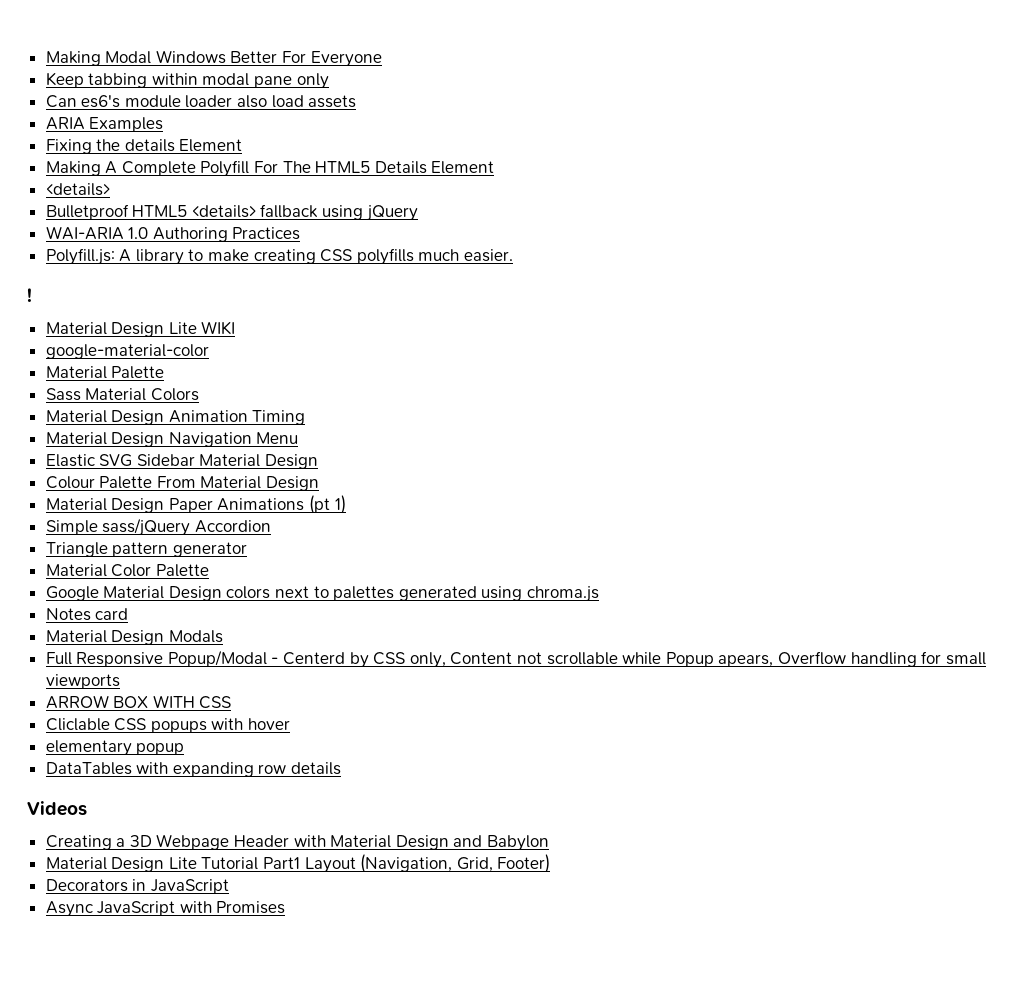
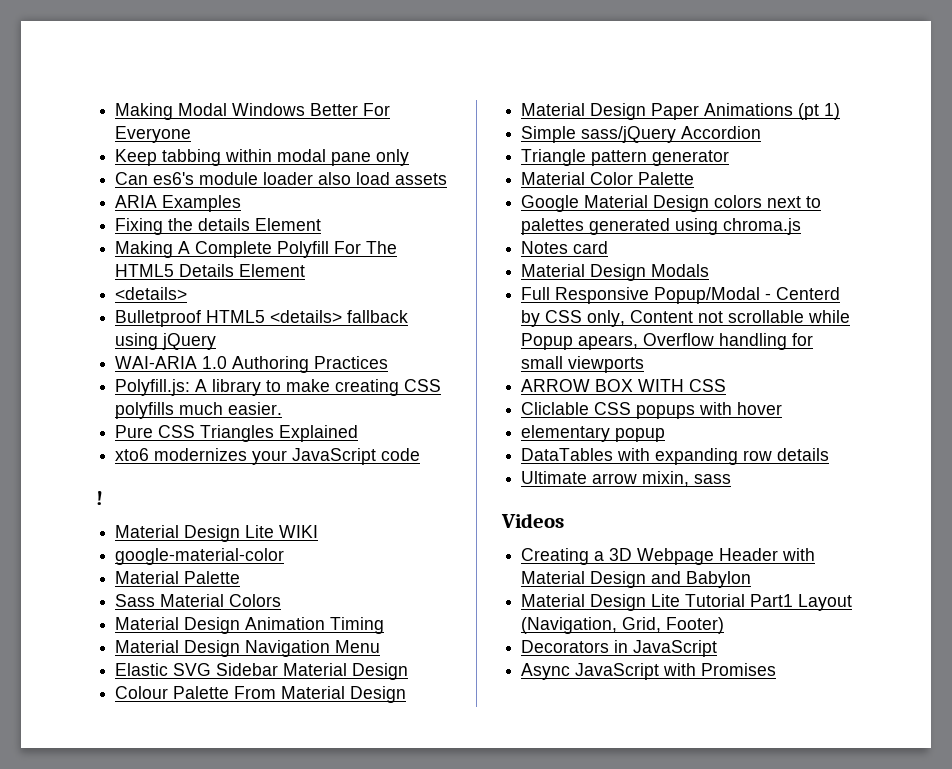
(514, 255) none -> [115,425,359,442] [115,448,421,465] // Pure CSS Triangles Explained // xto6 modernizes your JavaScript code
(342, 768) none -> [521,471,732,487] // Ultimate arrow mixin, sass

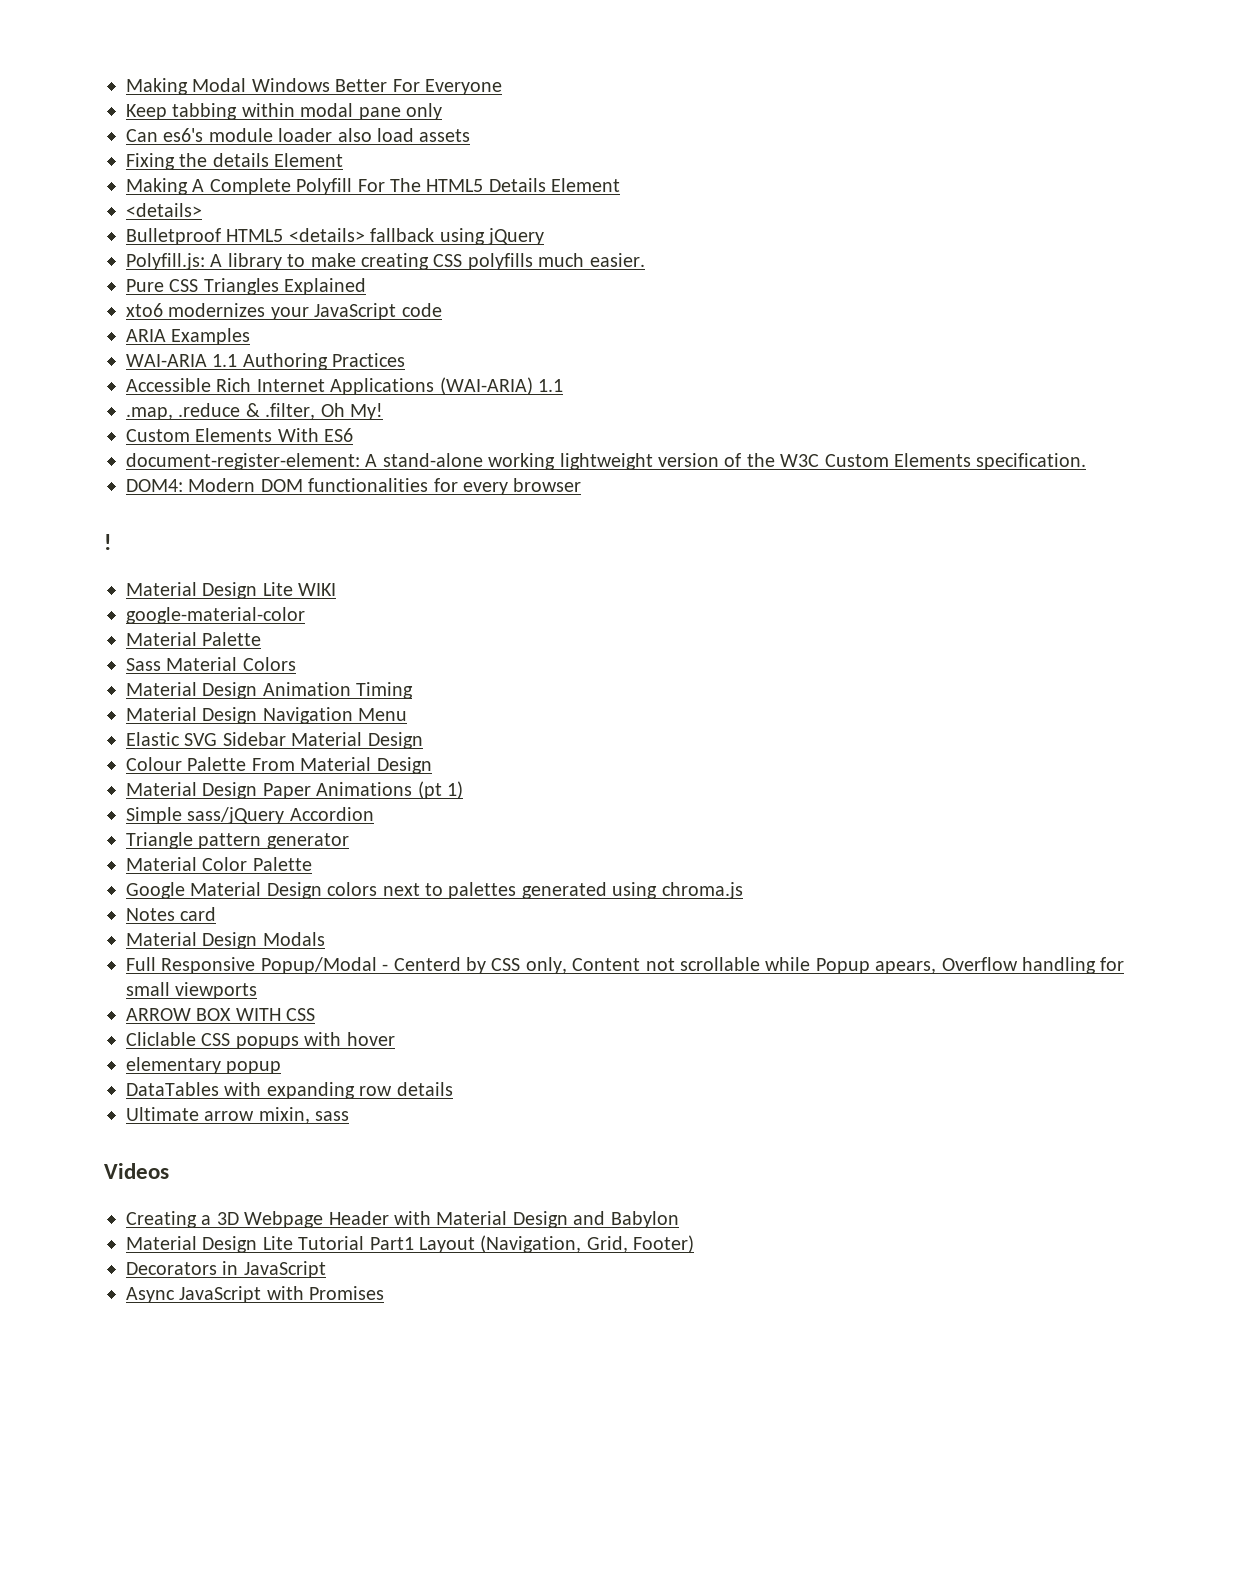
[115,195,242,212] // ARIA Examples -> (471, 135) none
[115,356,389,373] // WAI-ARIA 1.0 Authoring Practices -> (544, 236) none
(421, 454) none -> [126,328,251,345] [126,353,406,370] [126,377,563,395] [126,403,383,420] [126,428,354,442] [126,453,1087,470] [126,478,582,495] // ARIA Examples // WAI-ARIA 1.1 Authoring Practices // Accessible Rich Internet Applications (WAI-ARIA) 1.1 // .map, .reduce & .filter, Oh My! // Custom Elements With ES6 // document-register-element: A stand-alone working lightweight version of the W3C Custom Elements specification. // DOM4: Modern DOM functionalities for every browser

